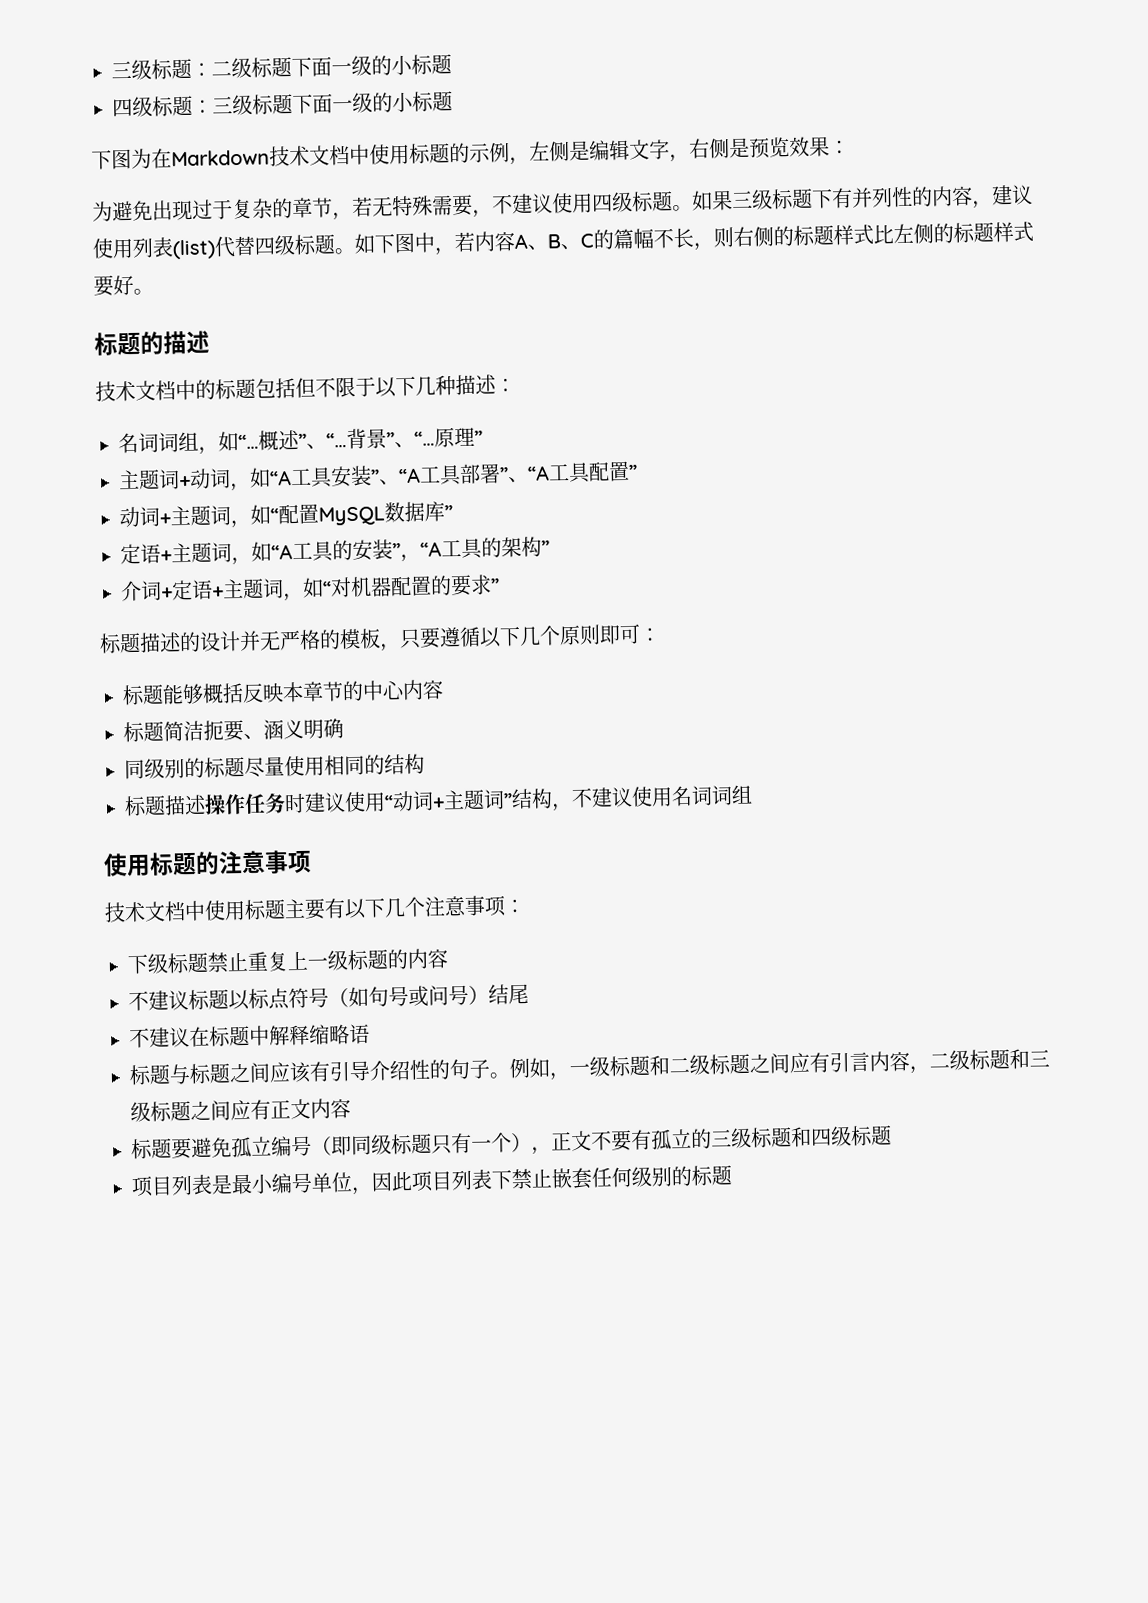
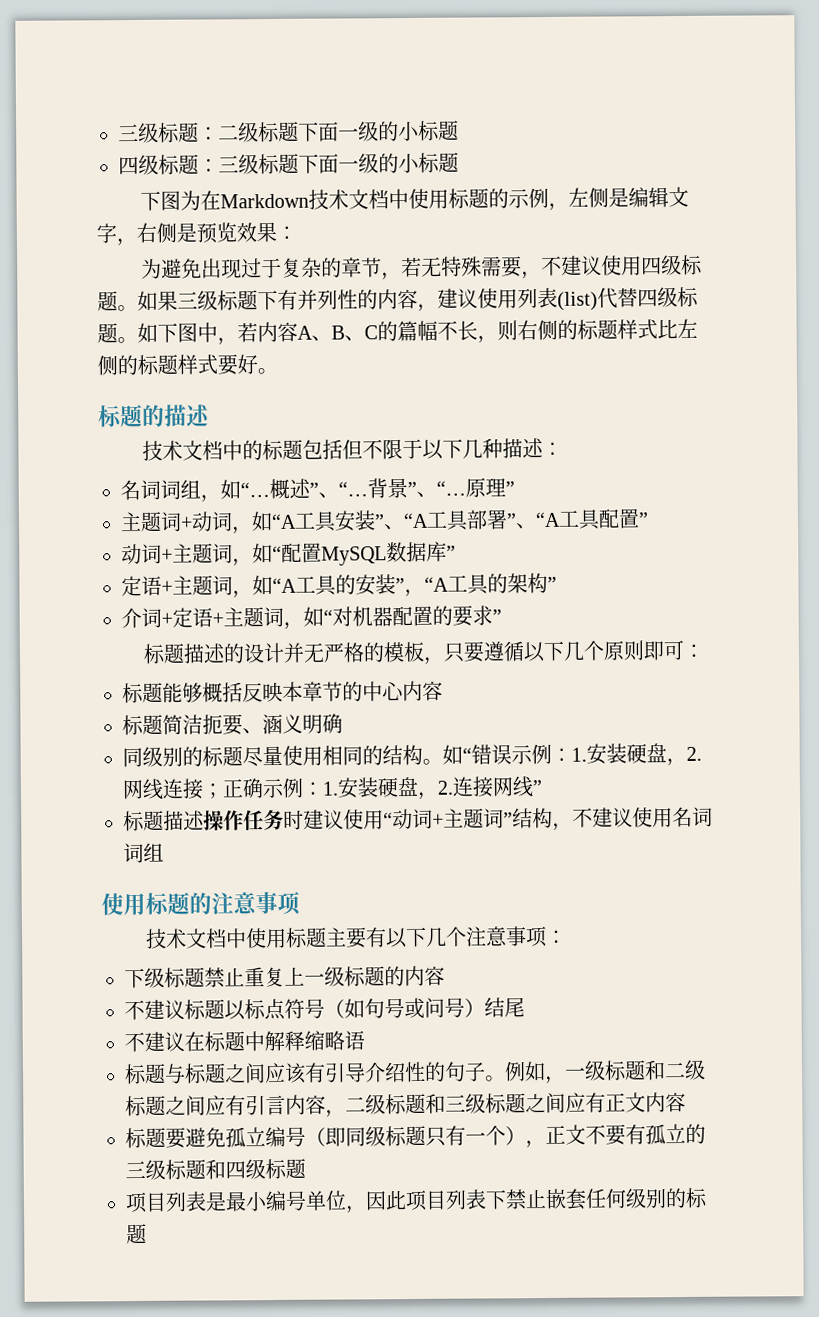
(425, 764) none -> [422,743,702,767] [122,776,542,800] 。如“错误示例：1.安装硬盘，2.网线连接；正确示例：1.安装硬盘，2.连接网线”

